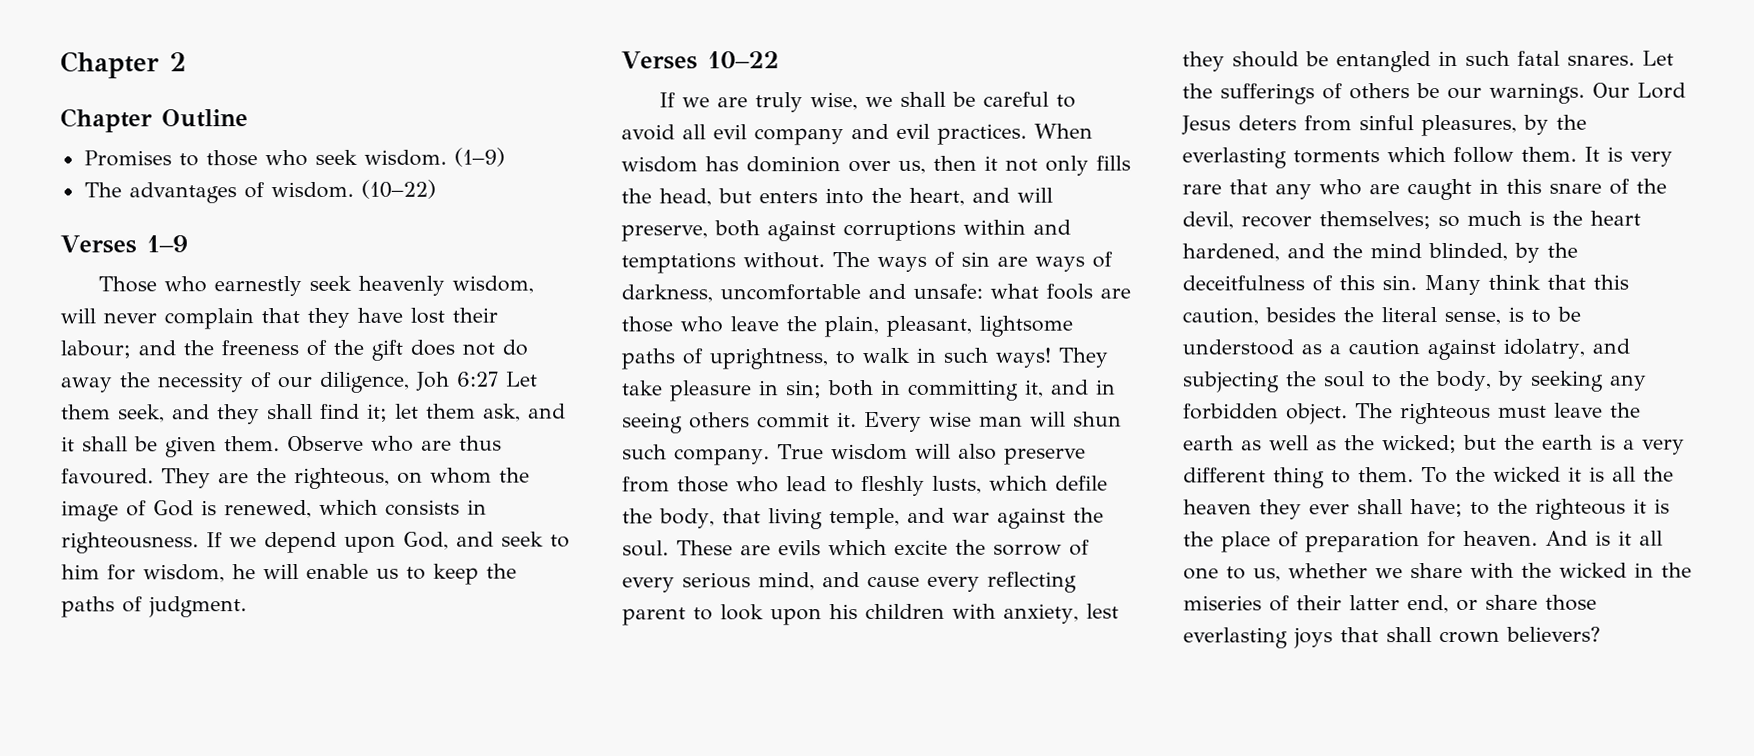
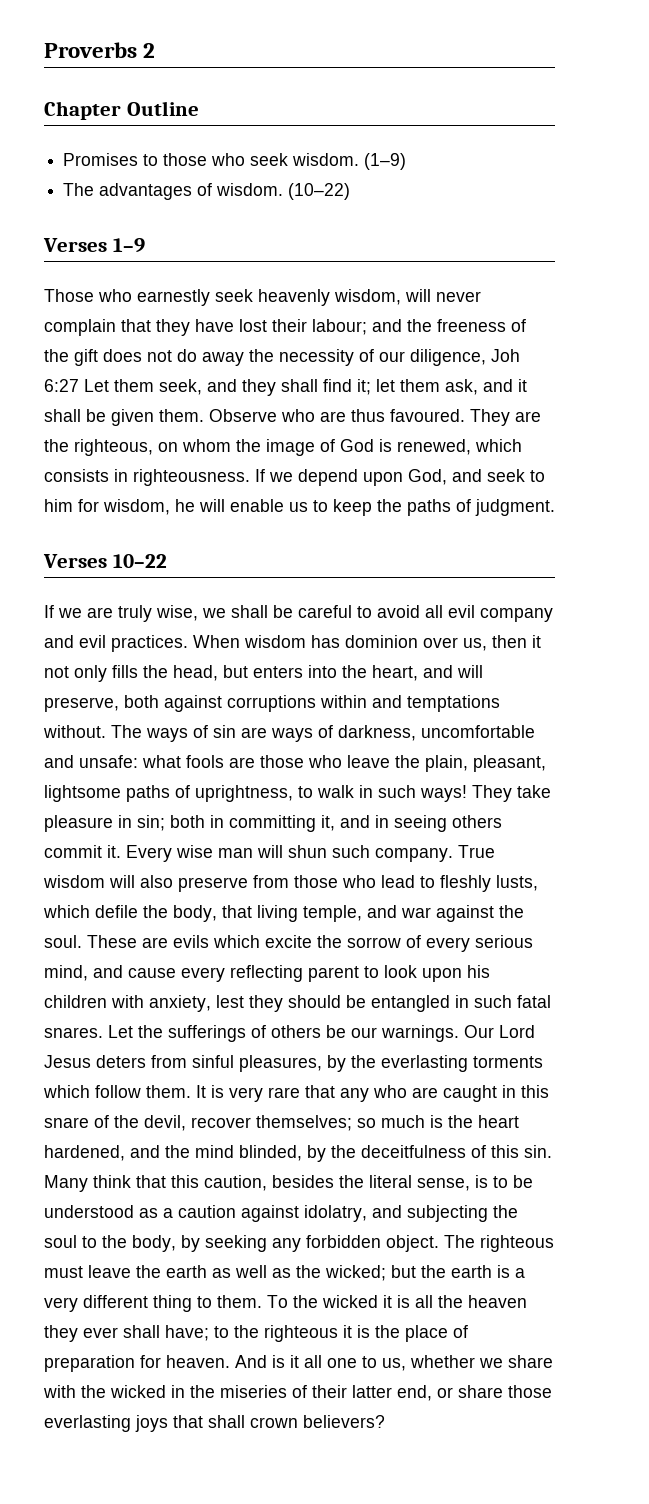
[60,51,159,79] Chapter -> [44,42,137,58] Proverbs

